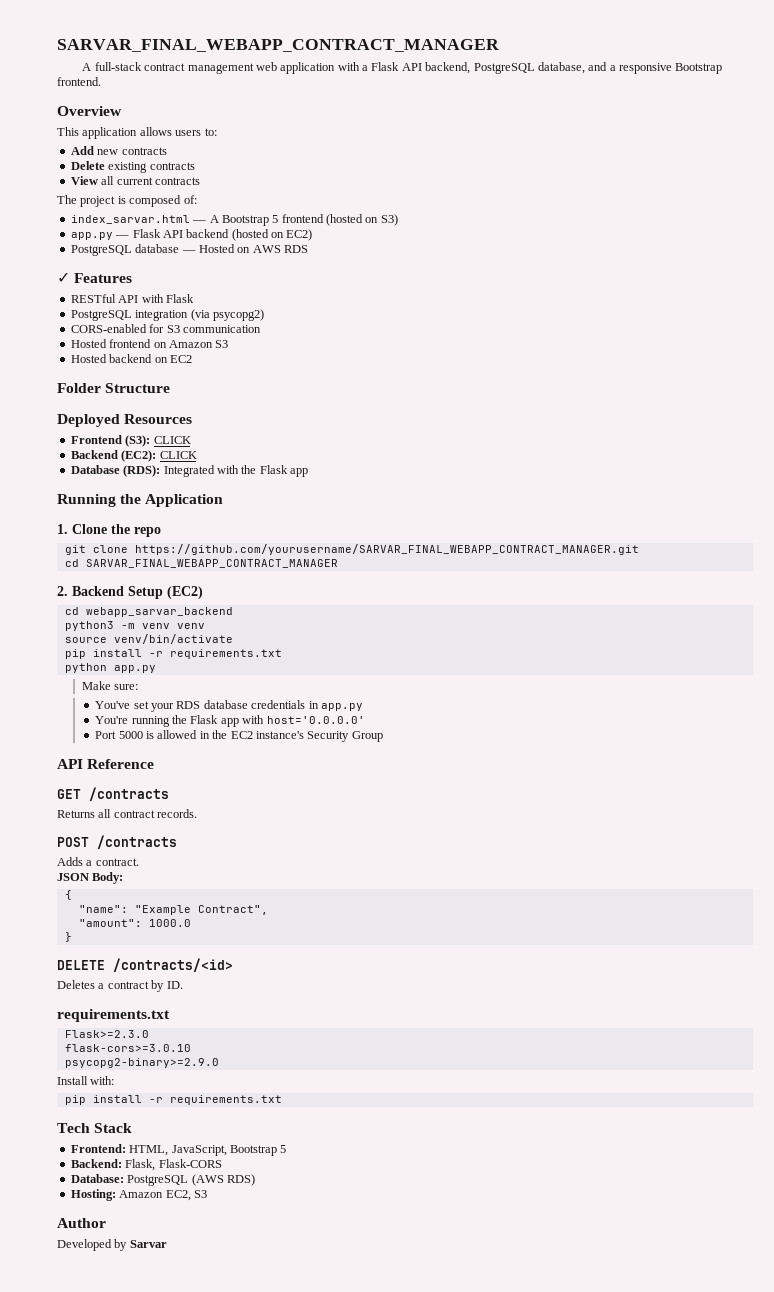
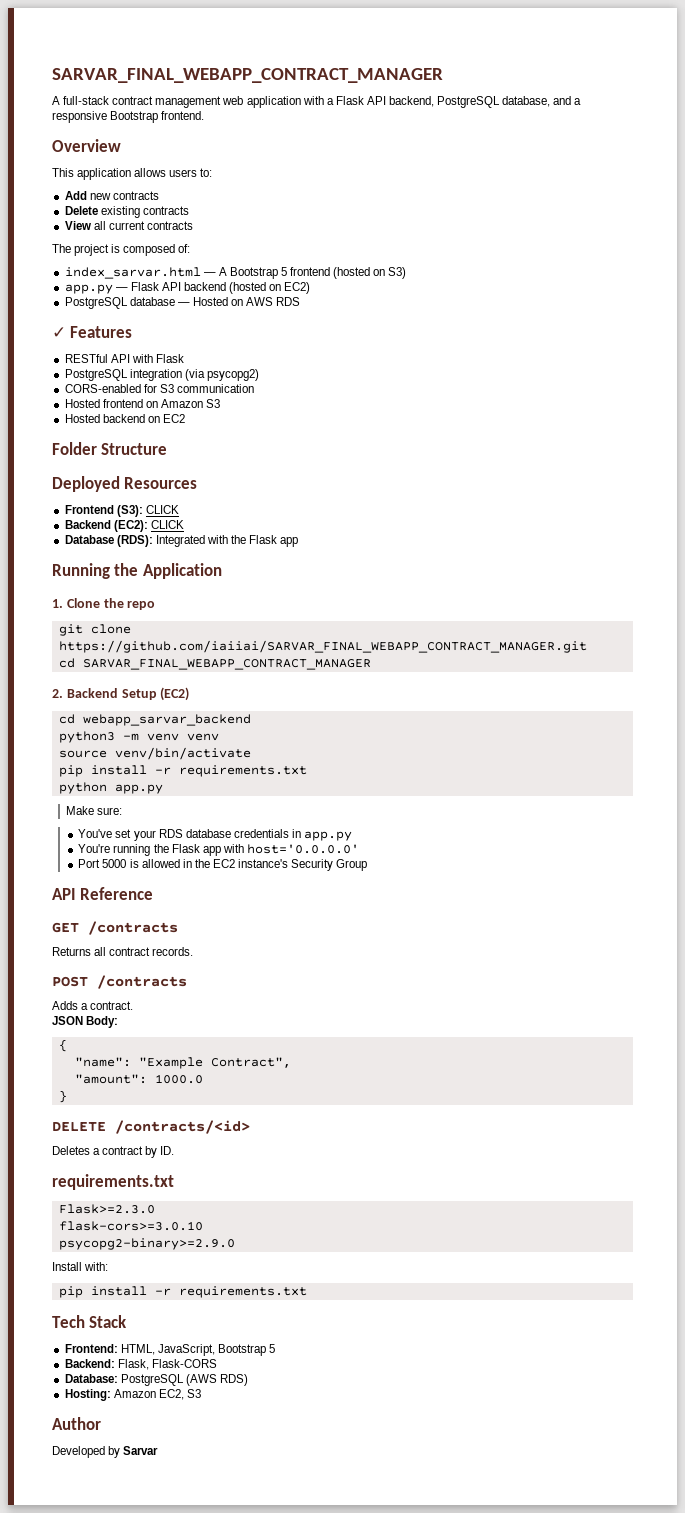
[134,544,639,555] https://github.com/yourusername/SARVAR_FINAL_WEBAPP_CONTRACT_MANAGER.git -> [58,640,587,653] https://github.com/iaiiai/SARVAR_FINAL_WEBAPP_CONTRACT_MANAGER.git

